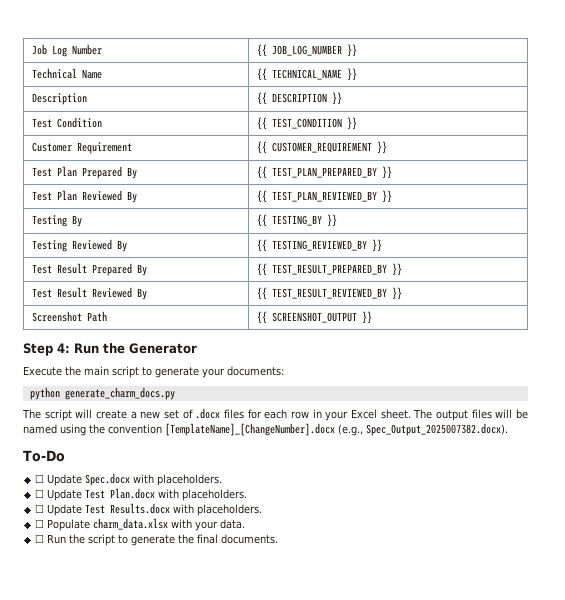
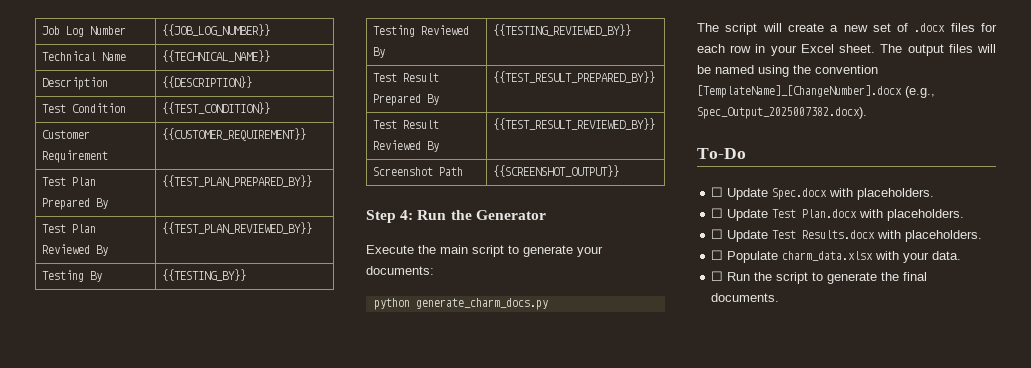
[256,44,357,57] {{ JOB_LOG_NUMBER }} -> [162,24,271,36] {{JOB_LOG_NUMBER}}
[256,68,357,81] [31,93,87,105] [256,92,342,105] {{ TECHNICAL_NAME }} // Description | {{ DESCRIPTION }} -> [162,50,271,62] [42,77,109,90] [162,76,253,88] {{TECHNICAL_NAME}} // Description | {{DESCRIPTION}}
[256,117,357,130] {{ TEST_CONDITION }} -> [162,102,271,114] {{TEST_CONDITION}}
[256,141,387,154] {{ CUSTOMER_REQUIREMENT }} -> [162,128,307,141] {{CUSTOMER_REQUIREMENT}}
[256,166,392,179] {{ TEST_PLAN_PREPARED_BY }} -> [162,175,313,187] {{TEST_PLAN_PREPARED_BY}}
[256,190,392,203] {{ TEST_PLAN_REVIEWED_BY }} -> [162,222,313,234] {{TEST_PLAN_REVIEWED_BY}}
[256,214,337,227] {{ TESTING_BY }} -> [162,269,247,281] {{TESTING_BY}}
[256,239,382,252] {{ TESTING_REVIEWED_BY }} -> [493,24,632,36] {{TESTING_REVIEWED_BY}}
[256,263,402,276] {{ TEST_RESULT_PREPARED_BY }} -> [493,71,656,83] {{TEST_RESULT_PREPARED_BY}}
[256,287,402,300] {{ TEST_RESULT_REVIEWED_BY }} -> [493,118,656,130] {{TEST_RESULT_REVIEWED_BY}}
[256,311,372,324] {{ SCREENSHOT_OUTPUT }} -> [493,165,620,177] {{SCREENSHOT_OUTPUT}}

